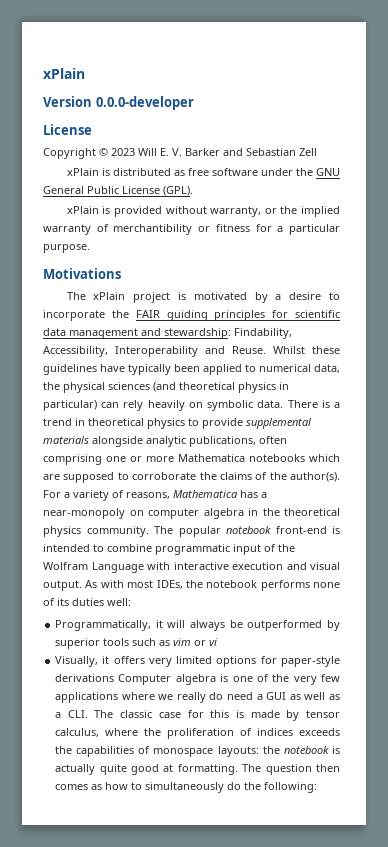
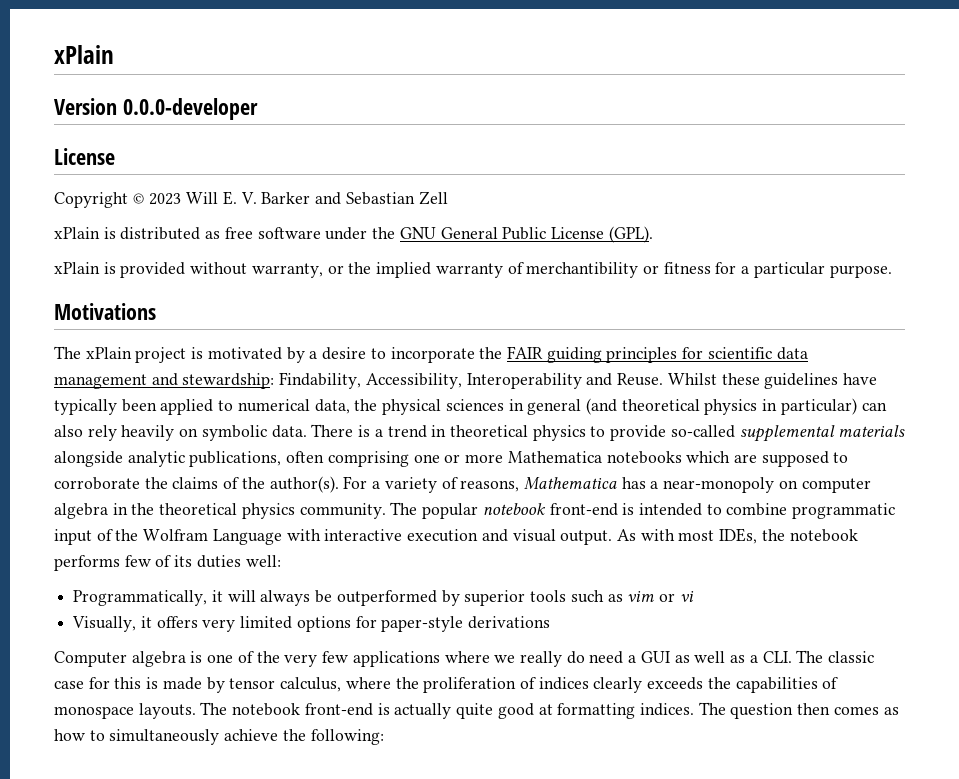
(150, 386) none -> [508,399,582,415] in general
(120, 405) none -> [54,425,83,437] also
(243, 423) none -> [670,425,735,438] so-called
[260,580,340,591] performs none -> [54,555,151,571] performs few
(115, 678) none -> (551, 622) //
(294, 732) none -> [593,677,643,693] clearly
[217,746,329,757] layouts: the notebook -> [138,702,373,719] layouts. The notebook front-end
[177,764,238,775] formatting. -> [557,703,694,719] formatting indices.
[227,782,242,790] do -> [224,729,279,741] achieve

